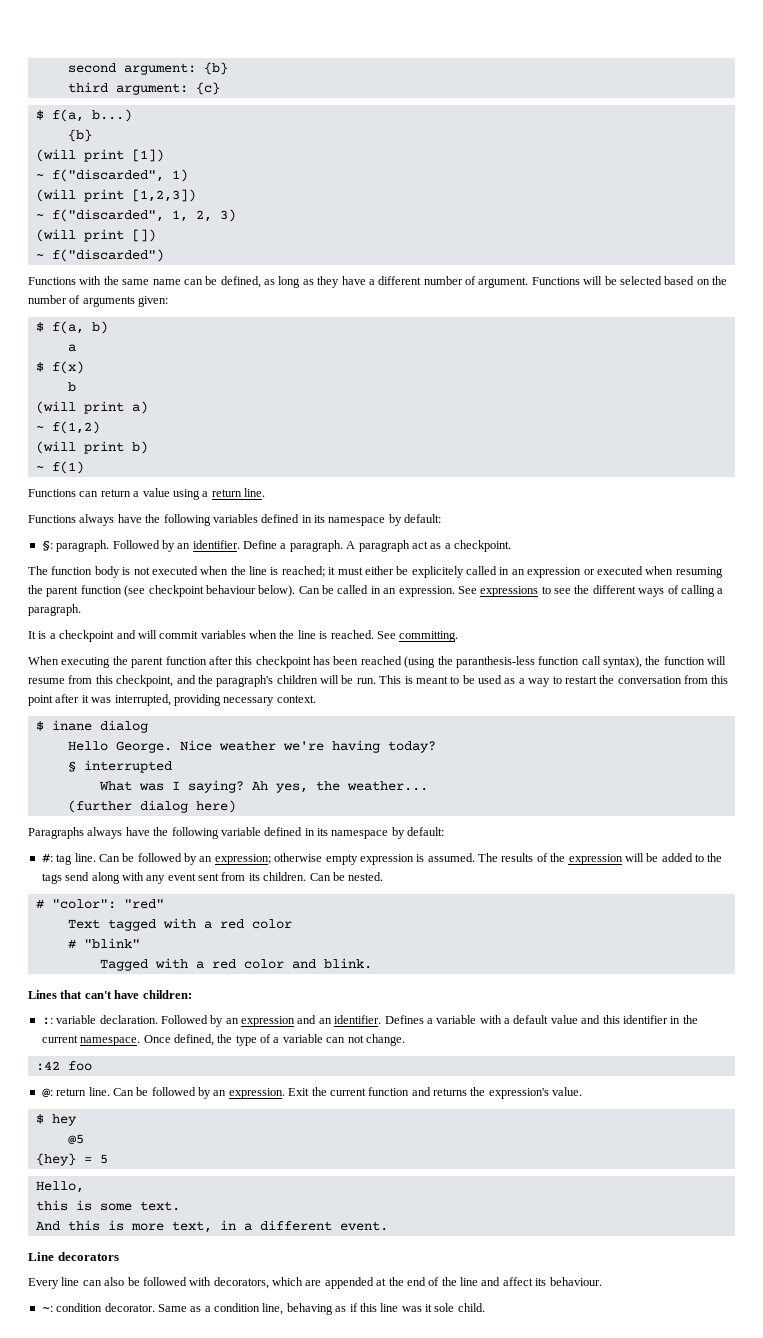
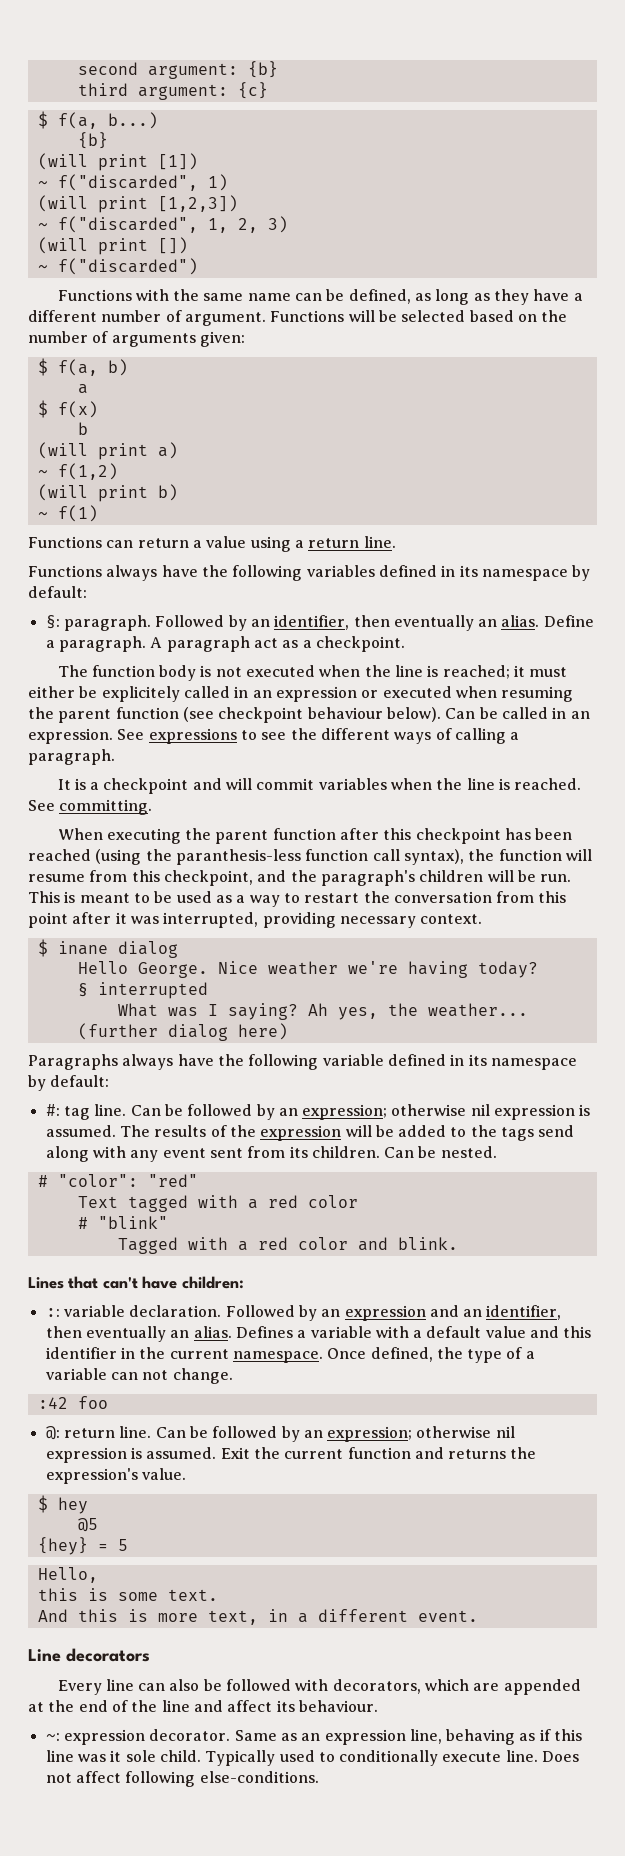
[192,540,240,549] identifier. -> [274,615,540,631] identifier, then eventually an alias.
[325,854,358,865] empty -> [470,1104,490,1116] nil
[334,1015,382,1024] identifier. -> [486,1305,562,1320] [45,1326,232,1342] identifier, then eventually an alias.
[228,1088,285,1099] expression. -> [327,1426,515,1442] [45,1447,217,1463] expression; otherwise nil expression is assumed.
[56,1303,103,1312] condition -> [63,1729,145,1745] expression
[204,1303,260,1312] a condition -> [301,1729,406,1745] an expression
(485, 1307) none -> [205,1750,580,1766] [45,1771,319,1787] Typically used to conditionally execute line. Does not affect following else-conditions.

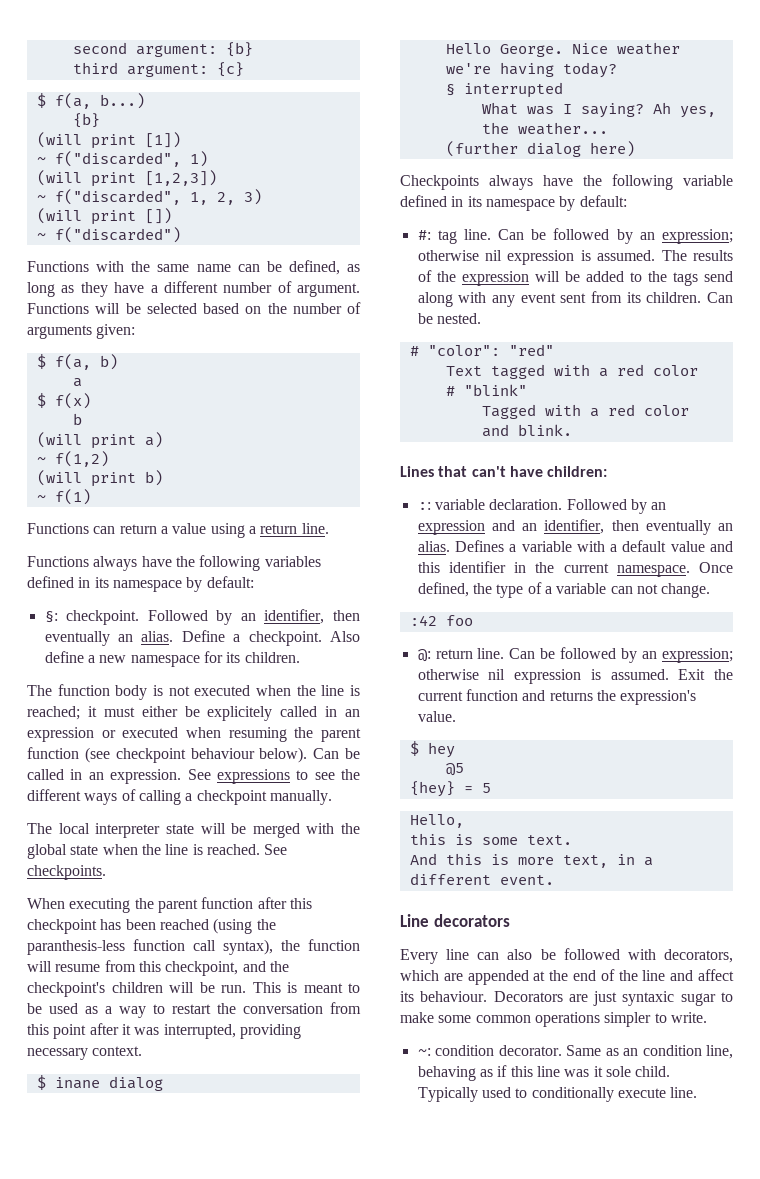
[63,615,151,631] paragraph. -> [66,610,140,625] checkpoint.
[58,636,405,652] paragraph. A paragraph act as a checkpoint. -> [248,631,360,646] [44,651,300,667] checkpoint. Also define a new namespace for its children.
[28,749,115,765] [57,778,387,794] paragraph. // It is a checkpoint and will commit variables -> [196,790,332,805] [27,823,360,838] [27,844,99,859] checkpoint manually. // The local interpreter state will be merged with the global state
[59,799,153,815] committing. -> [27,865,106,880] checkpoints.
[320,870,415,886] paragraph's -> [27,982,105,997] checkpoint's
[28,1054,118,1070] Paragraphs -> [400,175,479,190] Checkpoints
(378, 1706) none -> [493,991,733,1006] [400,1012,707,1027] Decorators are just syntaxic sugar to make some common operations simpler to write.
[63,1729,145,1745] expression -> [435,1045,495,1056] condition
[324,1729,406,1745] expression -> [642,1045,702,1056] condition
[542,1751,580,1762] [45,1771,319,1787] Does not affect following else-conditions. -> (698, 1092) none

